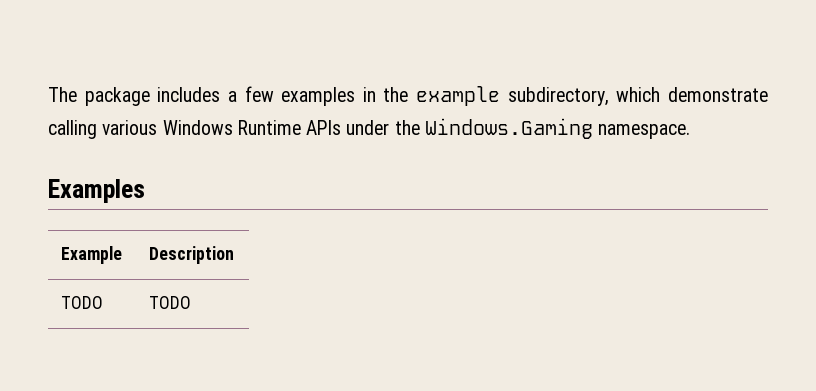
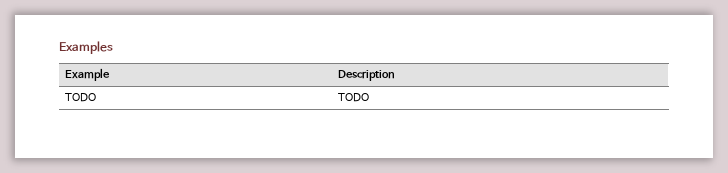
[48,86,768,106] [48,118,691,139] The package includes a few examples in the example subdirectory, which demonstrate calling various Windows Runtime APIs under the Windows.Gaming namespace. // -> (59, 47) none

